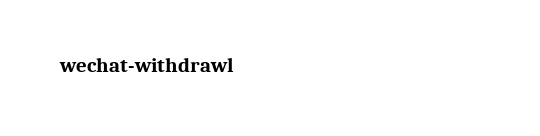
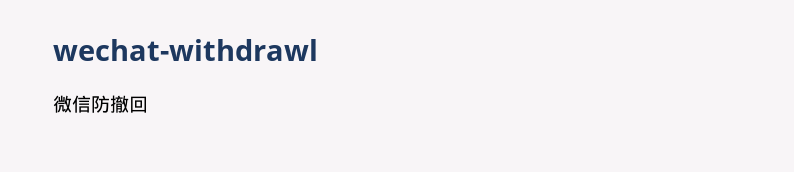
(234, 64) none -> [53,95,148,113] // 微信防撤回

